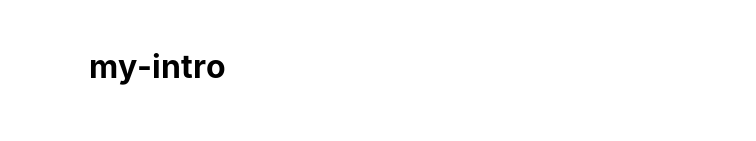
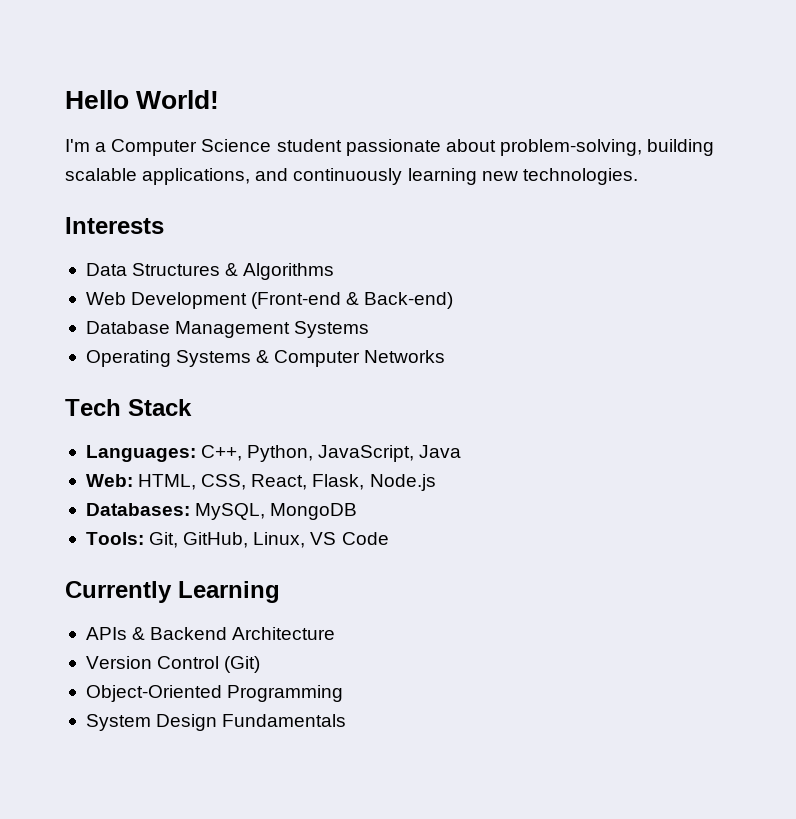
[89,53,226,85] my-intro -> [65,90,220,109] [65,139,715,156] [65,168,638,185] [65,217,164,234] [85,263,335,280] [85,292,454,309] [85,321,370,338] [85,350,446,367] [65,399,192,416] [85,445,462,462] [85,474,436,491] [85,503,358,520] [85,532,389,548] [65,581,280,603] [85,627,336,640] [85,656,261,673] [85,685,344,702] [85,714,347,731] Hello World! // I'm a Computer Science student passionate about problem-solving, building scalable applications, and continuously learning new technologies. // Interests // Data Structures & Algorithms // Web Development (Front-end & Back-end) // Database Management Systems // Operating Systems & Computer Networks // Tech Stack // Languages: C++, Python, JavaScript, Java // Web: HTML, CSS, React, Flask, Node.js // Databases: MySQL, MongoDB // Tools: Git, GitHub, Linux, VS Code // Currently Learning // APIs & Backend Architecture // Version Control (Git) // Object-Oriented Programming // System Design Fundamentals

